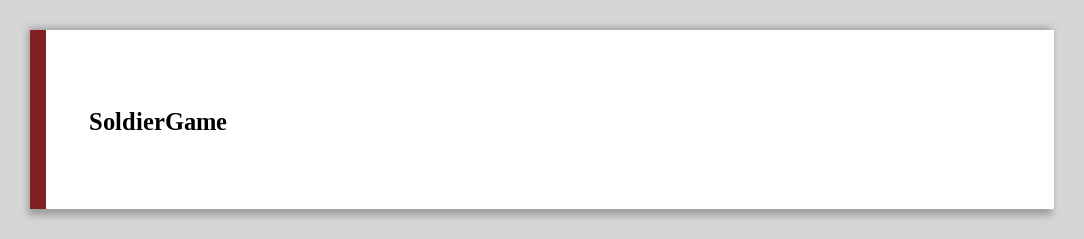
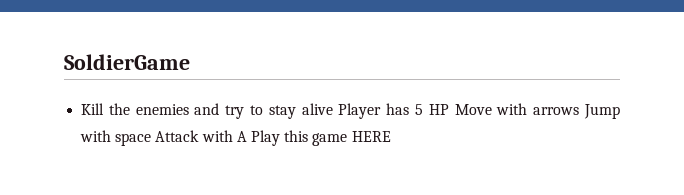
(227, 121) none -> [81,103,621,119] [80,130,391,146] // Kill the enemies and try to stay alive Player has 5 HP Move with arrows Jump with space Attack with A Play this game HERE

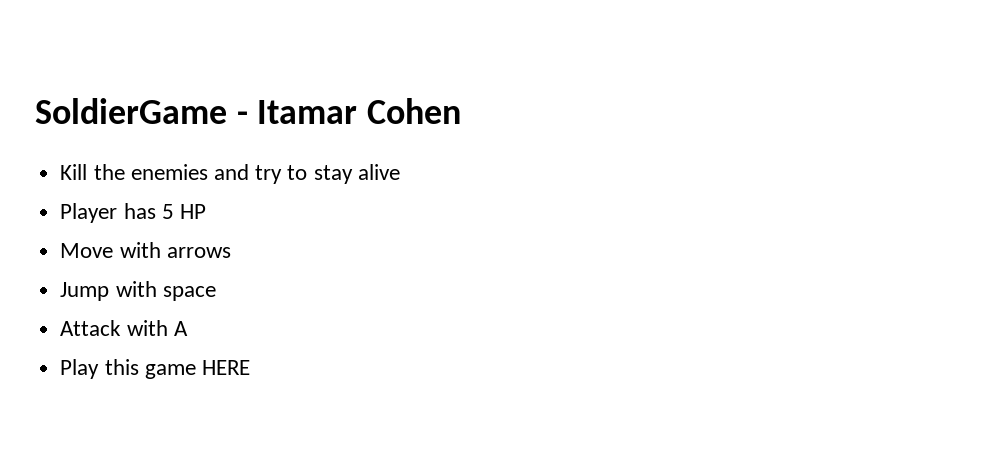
(190, 62) none -> [236,98,462,124] - Itamar Cohen
(333, 109) none -> (400, 172) //
(449, 109) none -> (206, 211) //
(580, 111) none -> (231, 252) //
(152, 139) none -> (216, 293) //
(247, 136) none -> (188, 328) //

